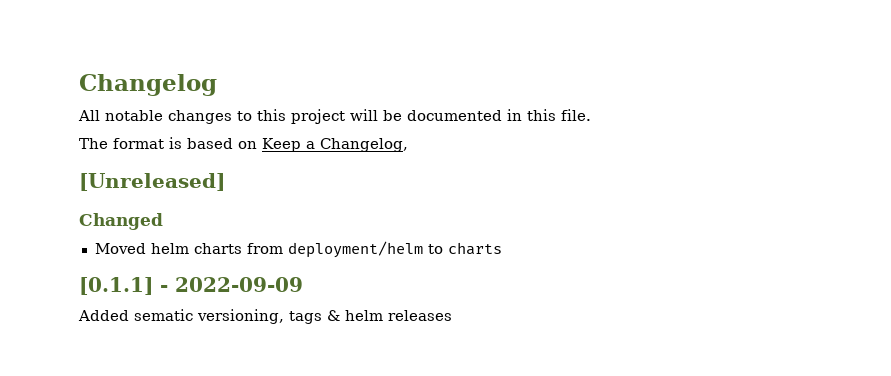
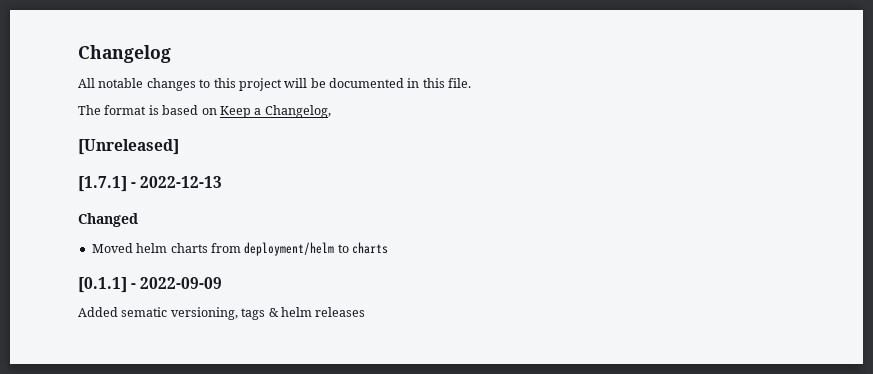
(225, 182) none -> [78,176,223,192] // [1.7.1] - 2022-12-13

